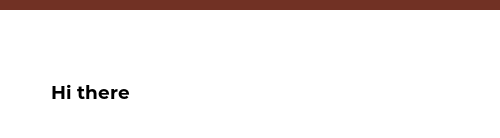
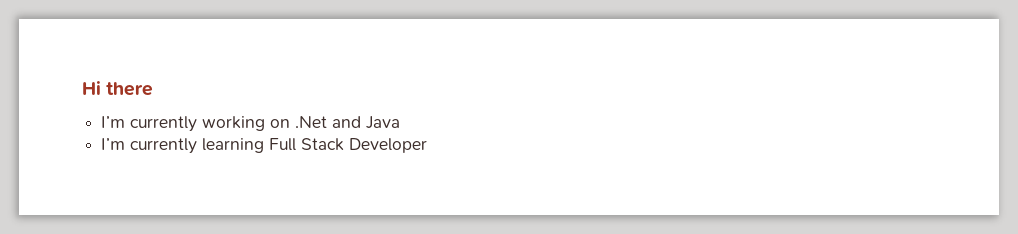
(130, 92) none -> [101,116,401,132] [101,138,428,154] // I’m currently working on .Net and Java // I’m currently learning Full Stack Developer

